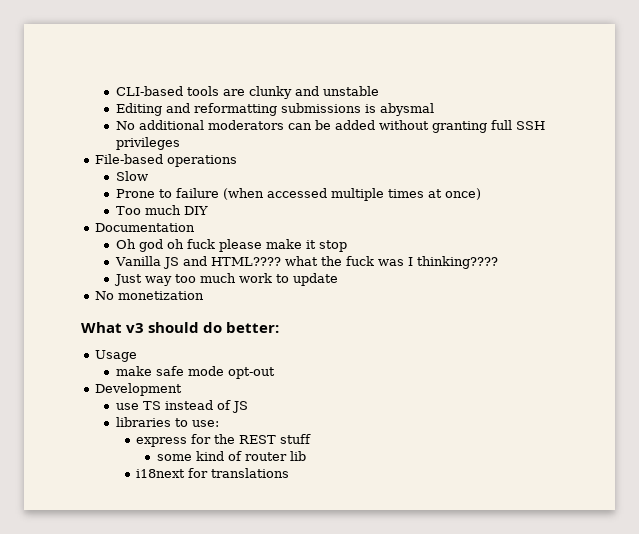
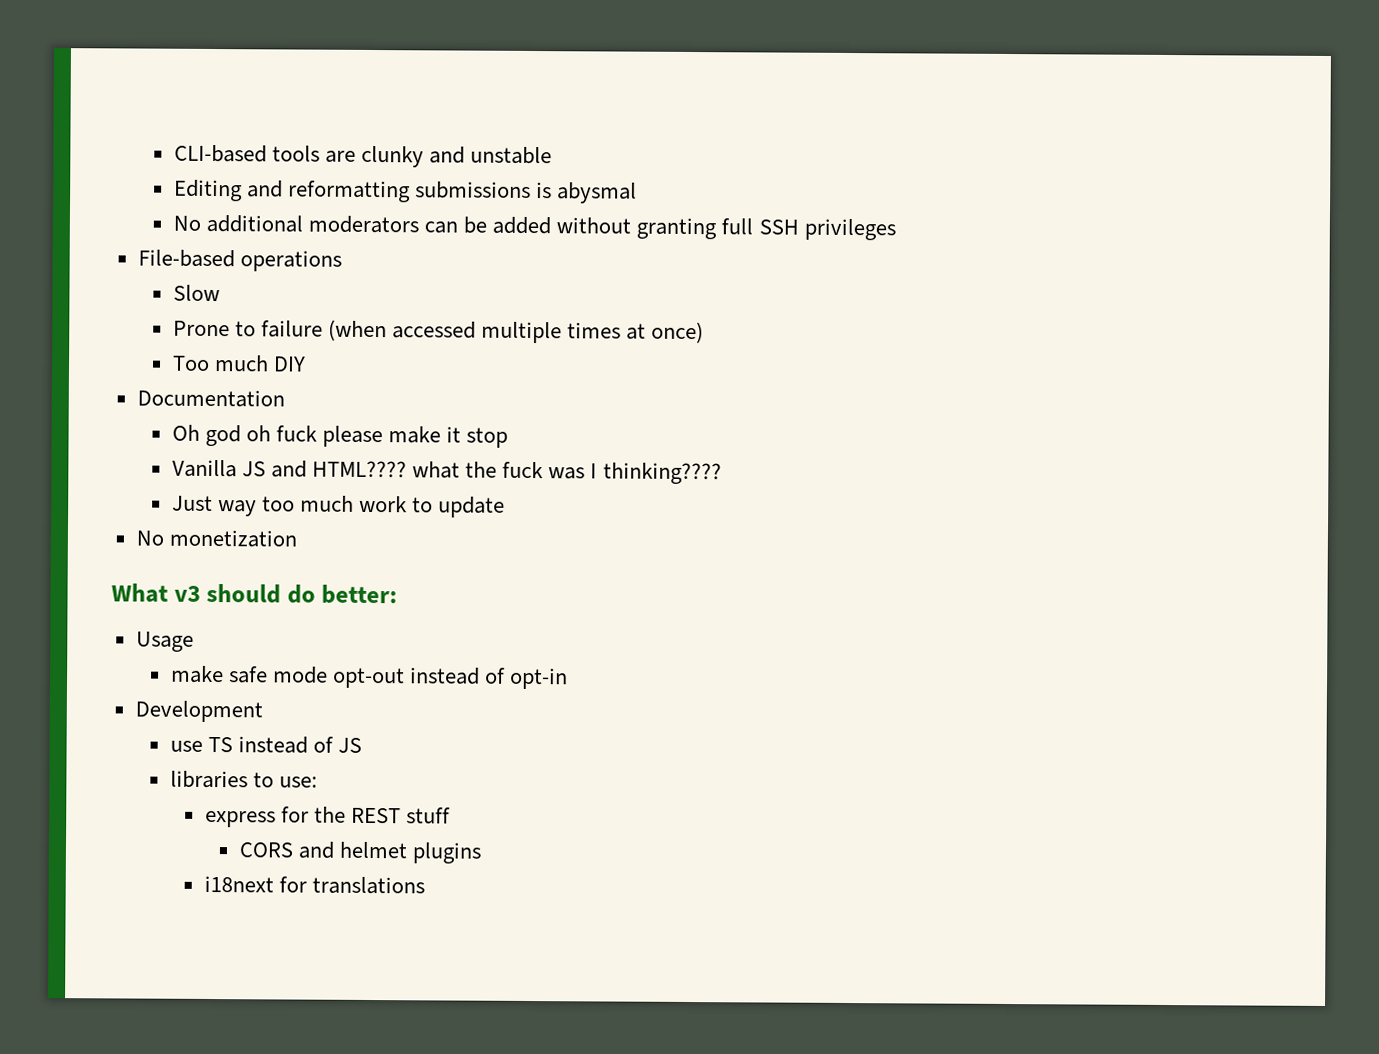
(275, 373) none -> [410,667,569,690] instead of opt-in
[156,451,306,461] some kind of router lib -> [239,841,483,864] CORS and helmet plugins

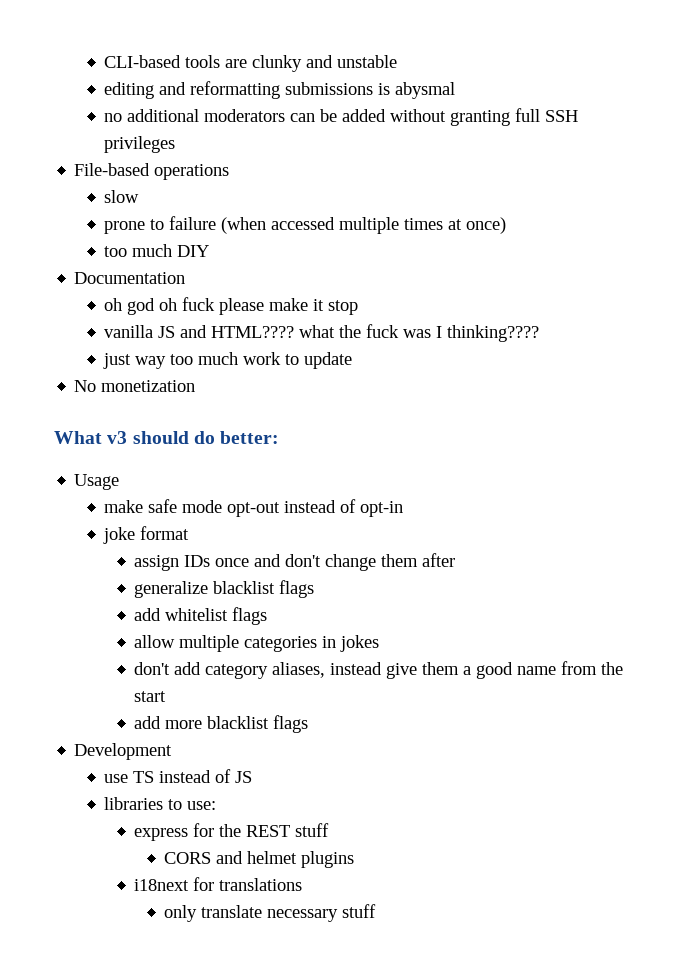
[173,179,243,202] Editing -> [104,82,155,99] editing
[172,215,201,231] No -> [104,113,123,122] no
[172,284,220,302] [172,320,230,337] Slow // Prone -> [104,190,140,203] [104,221,146,234] slow // prone
[171,355,210,371] Too -> [104,246,128,257] too
[171,424,200,441] Oh -> [104,298,123,311] oh
[171,459,237,478] Vanilla -> [104,325,154,338] vanilla
[171,495,213,512] Just -> [103,353,132,369] just
(569, 678) none -> [103,526,190,544] [134,553,456,571] [134,580,315,598] [134,607,268,625] [134,635,380,652] [134,661,624,679] [134,691,167,702] [134,715,309,733] // joke format // assign IDs once and don't change them after // generalize blacklist flags // add whitelist flags // allow multiple categories in jokes // don't add category aliases, instead give them a good name from the start // add more blacklist flags
(426, 885) none -> [164,904,377,922] // only translate necessary stuff

